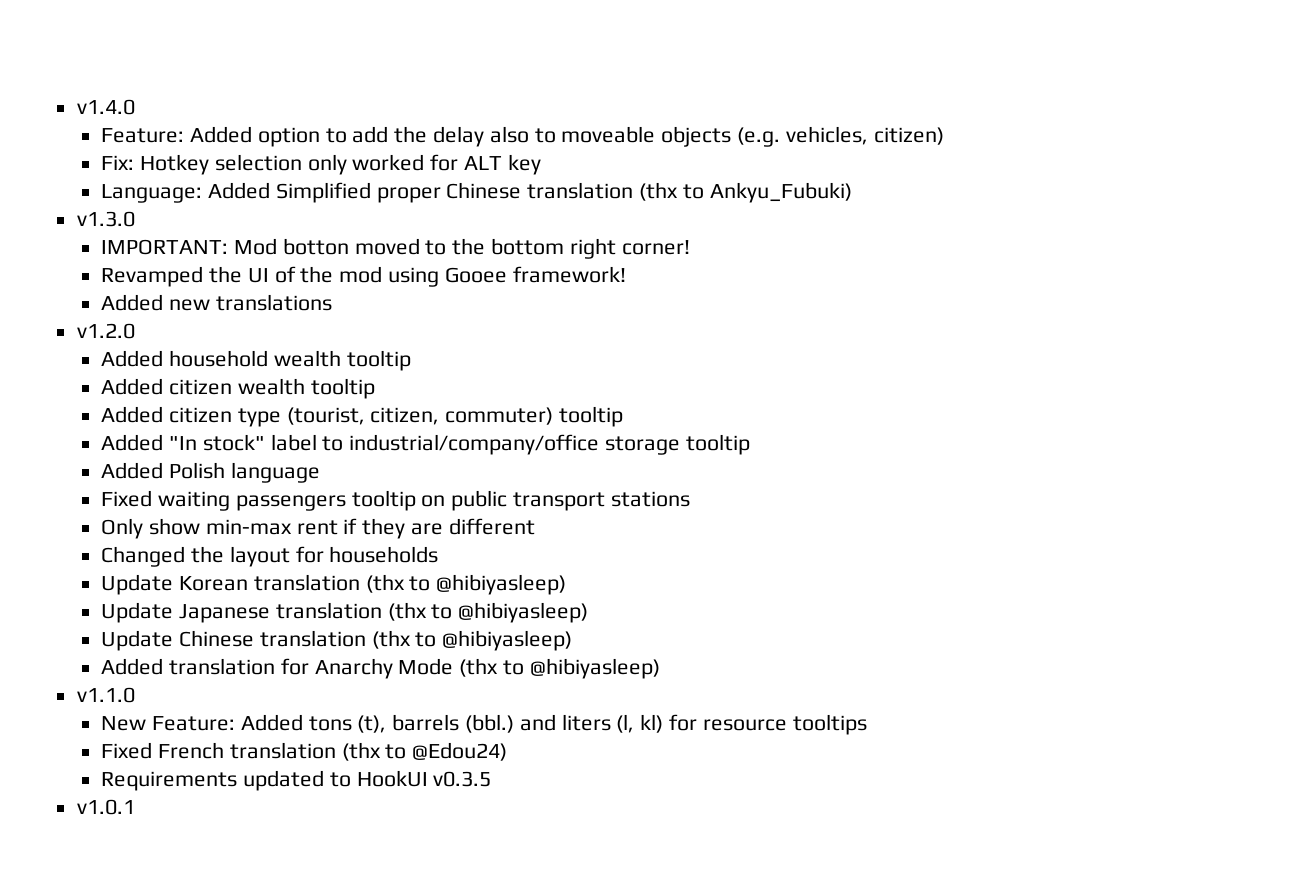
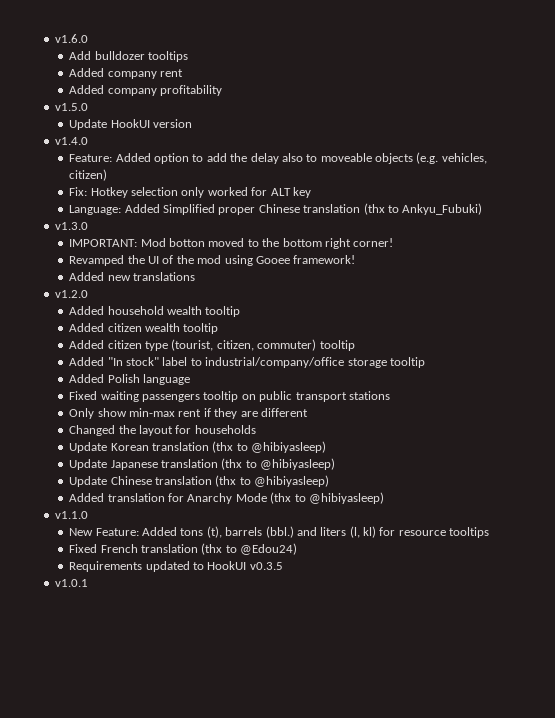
(76, 107) none -> [54,34,88,43] [69,51,189,62] [69,68,184,79] [69,85,223,96] [54,103,88,111] [69,119,193,130] v1.6.0 // Add bulldozer tooltips // Added company rent // Added company profitability // v1.5.0 // Update HookUI version //

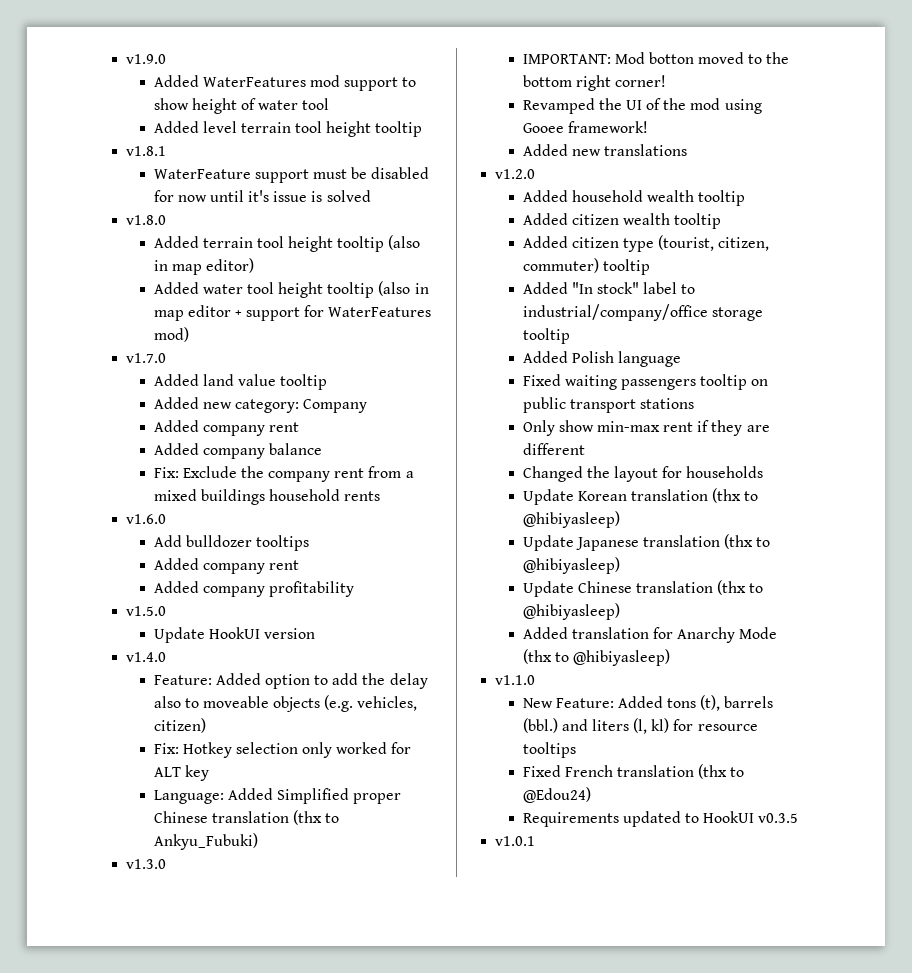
(54, 38) none -> [126,54,167,64] [153,75,417,91] [153,98,330,114] [153,121,423,137] [126,146,167,156] [153,167,430,183] [153,190,371,202] [126,215,167,225] [153,235,421,252] [153,258,254,275] [153,281,429,298] [153,305,432,321] [153,327,189,342] [126,353,167,363] [153,374,328,390] [153,397,368,413] [153,420,299,436] [153,443,322,459] [153,466,414,482] [153,489,381,505] v1.9.0 // Added WaterFeatures mod support to show height of water tool // Added level terrain tool height tooltip // v1.8.1 // WaterFeature support must be disabled for now until it's issue is solved // v1.8.0 // Added terrain tool height tooltip (also in map editor) // Added water tool height tooltip (also in map editor + support for WaterFeatures mod) // v1.7.0 // Added land value tooltip // Added new category: Company // Added company rent // Added company balance // Fix: Exclude the company rent from a mixed buildings household rents //

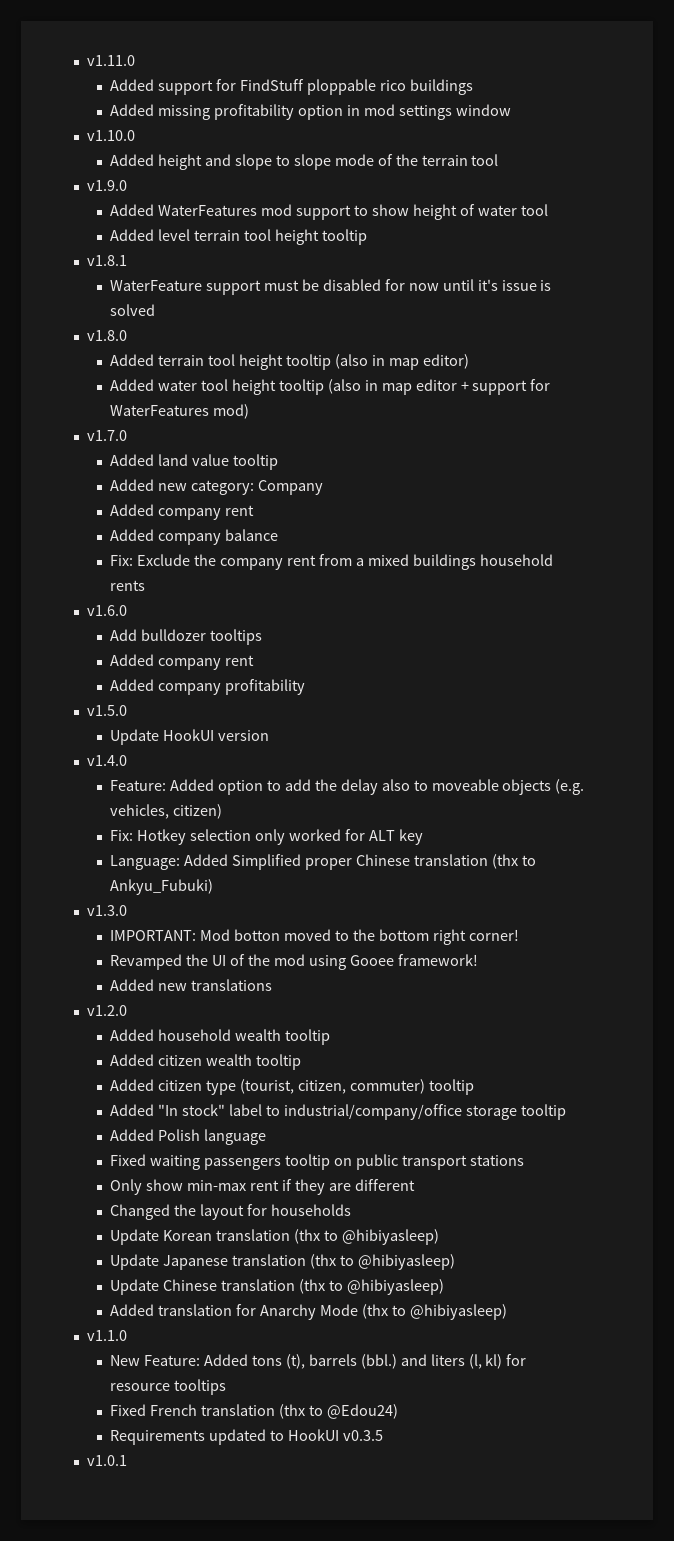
(126, 59) none -> [86,55,135,66] [110,79,473,95] [110,104,511,120] [86,130,135,141] [110,154,499,170] v1.11.0 // Added support for FindStuff ploppable rico buildings // Added missing profitability option in mod settings window // v1.10.0 // Added height and slope to slope mode of the terrain tool //

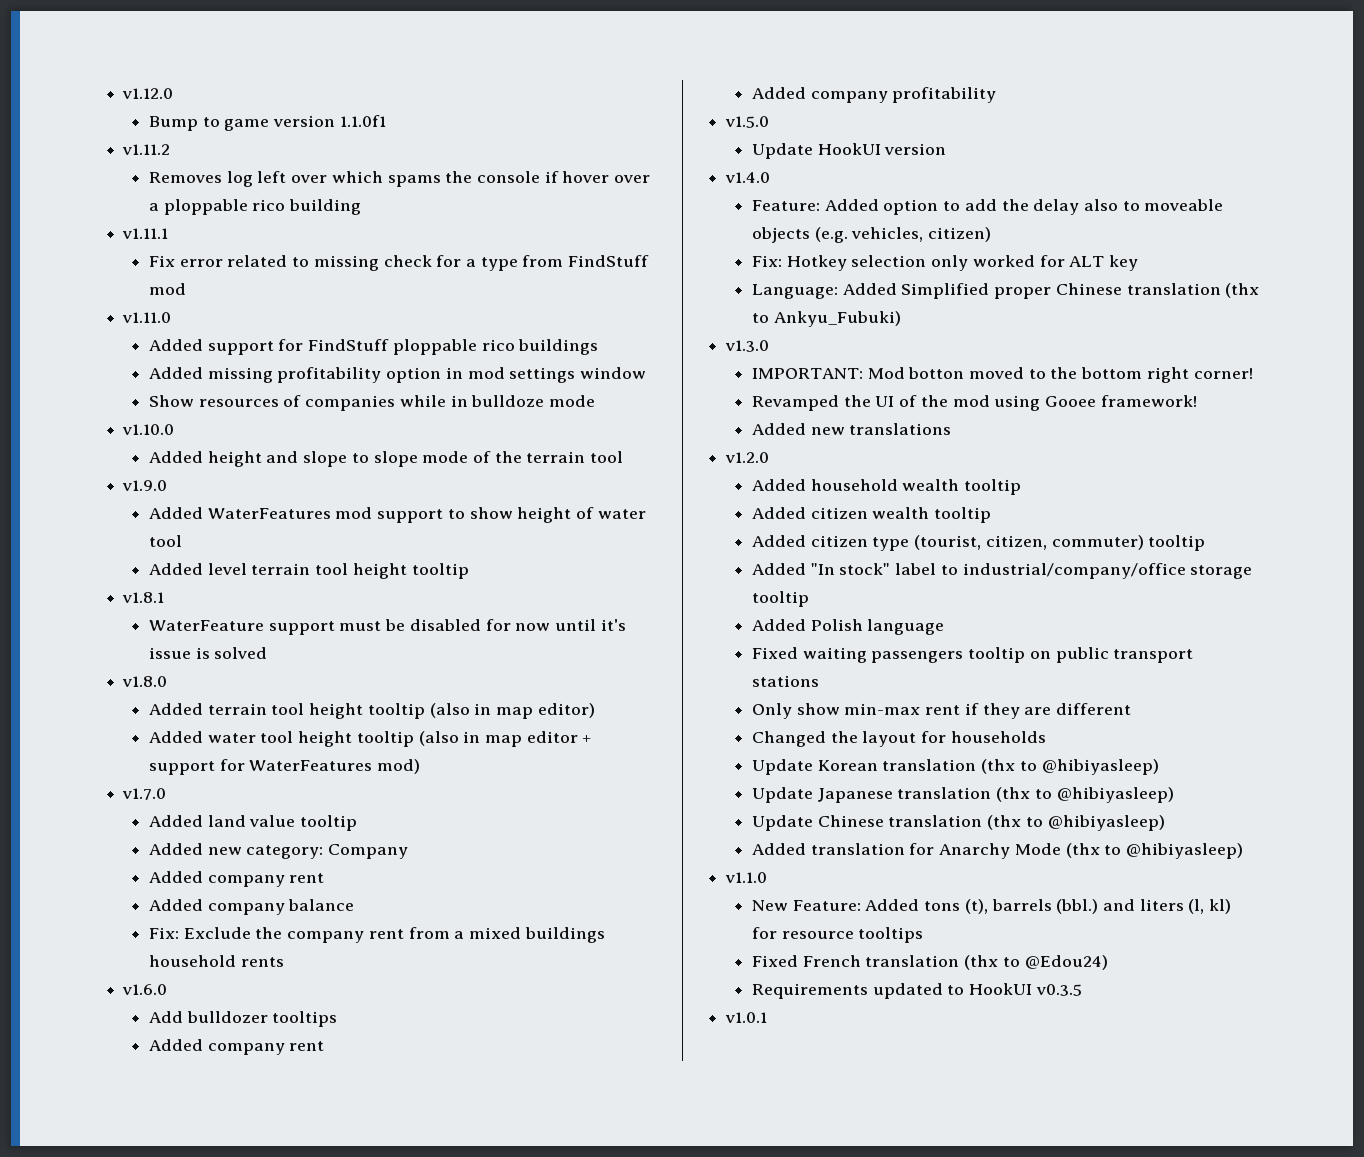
(86, 60) none -> [122,88,174,99] [148,115,386,131] [122,144,171,155] [148,171,651,187] [148,199,362,215] [122,228,169,239] [148,255,650,271] [148,283,186,295] v1.12.0 // Bump to game version 1.1.0f1 // v1.11.2 // Removes log left over which spams the console if hover over a ploppable rico building // v1.11.1 // Fix error related to missing check for a type from FindStuff mod //
(511, 110) none -> [148,395,595,411] // Show resources of companies while in bulldoze mode

